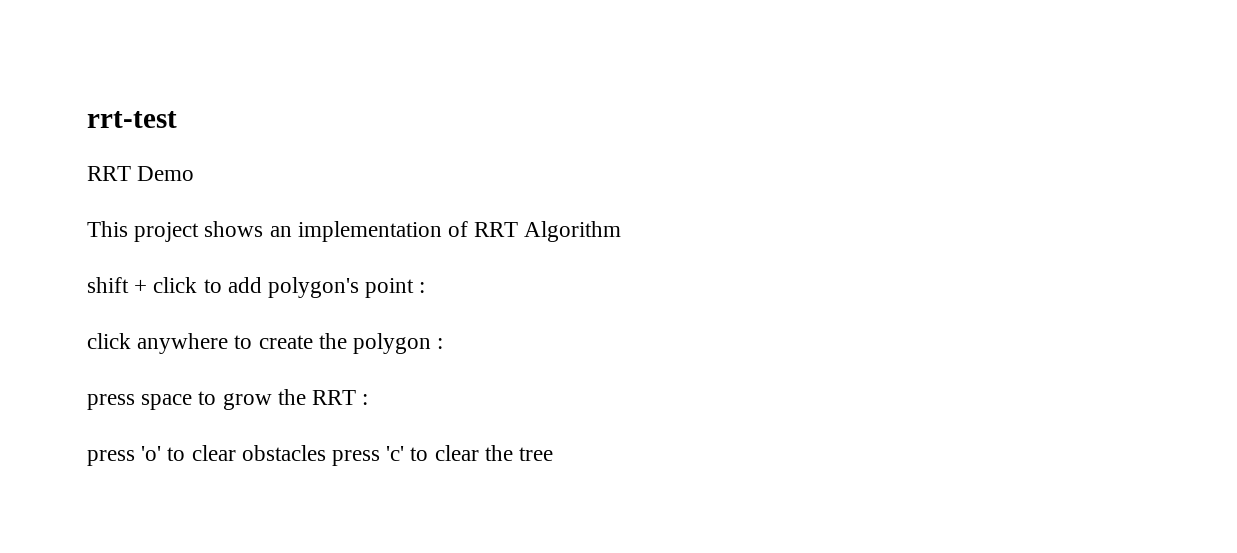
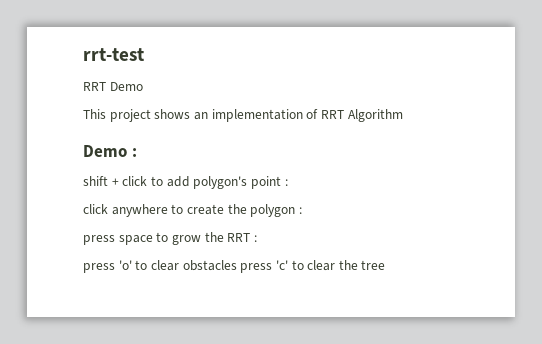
(622, 231) none -> [83,145,137,157] // Demo :

